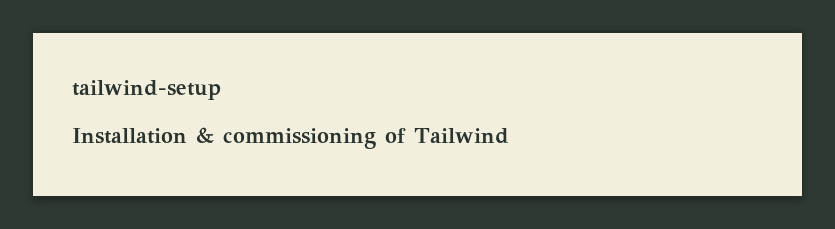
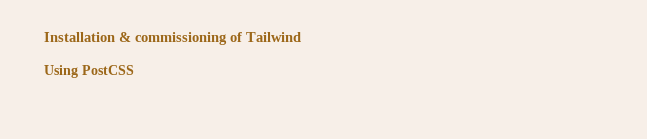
[72,80,221,100] tailwind-setup // -> (44, 37) none
(509, 136) none -> [44,65,134,78] // Using PostCSS

